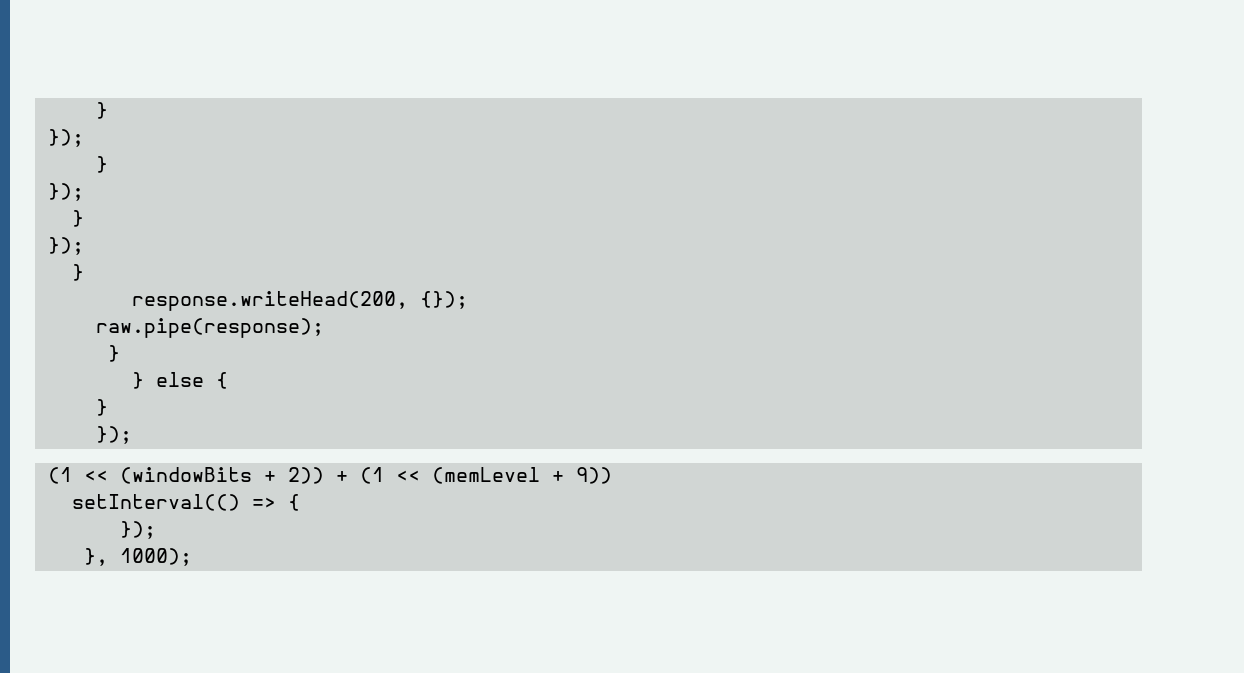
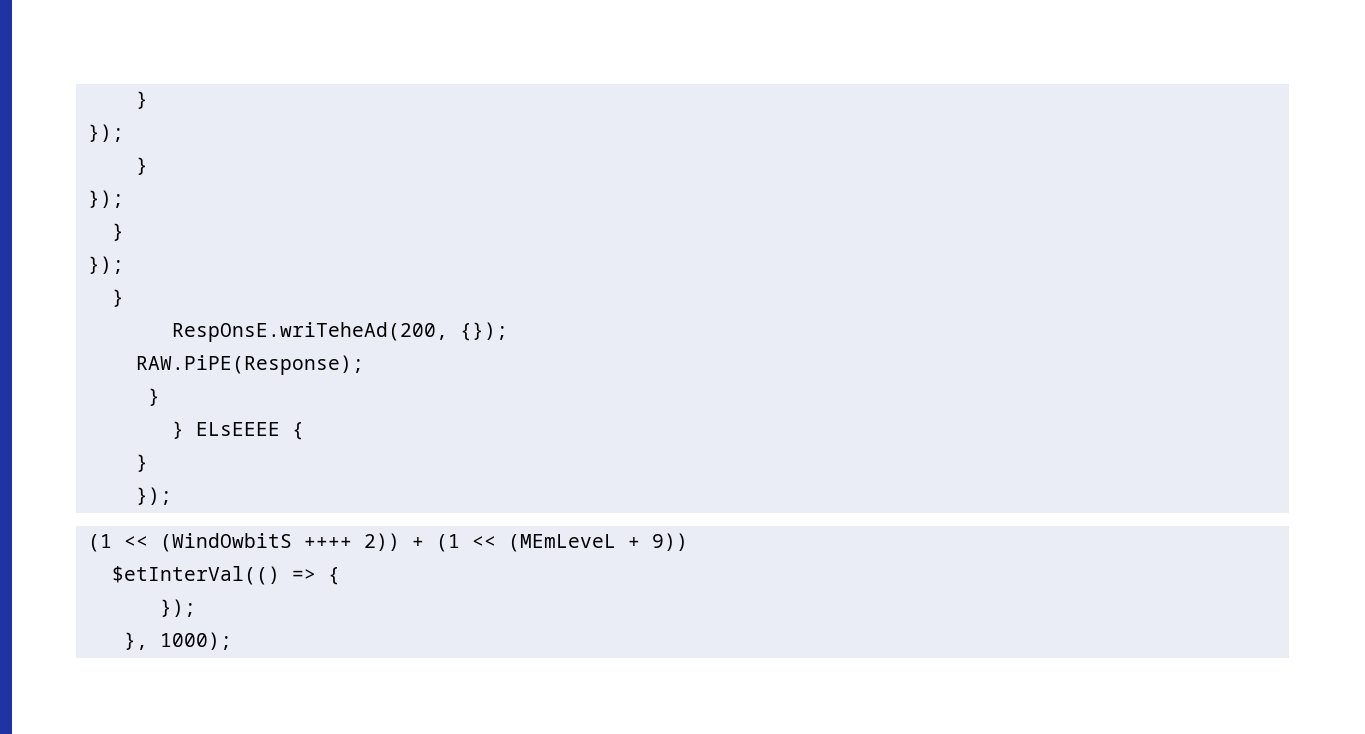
[131,291,408,311] response.writeHead(200, -> [172,322,449,342] RespOnsE.wriTeheAd(200,
[95,318,324,338] raw.pipe(response); -> [136,355,365,375] RAW.PiPE(Response);
[155,372,204,387] else -> [196,422,281,436] ELsEEEE
[119,467,276,484] (windowBits + -> [160,533,353,552] (WindOwbitS ++++
[431,467,540,484] (memLevel -> [508,534,617,552] (MEmLeveL
[71,494,240,511] setInterval(() -> [112,566,281,585] $etInterVal(()

